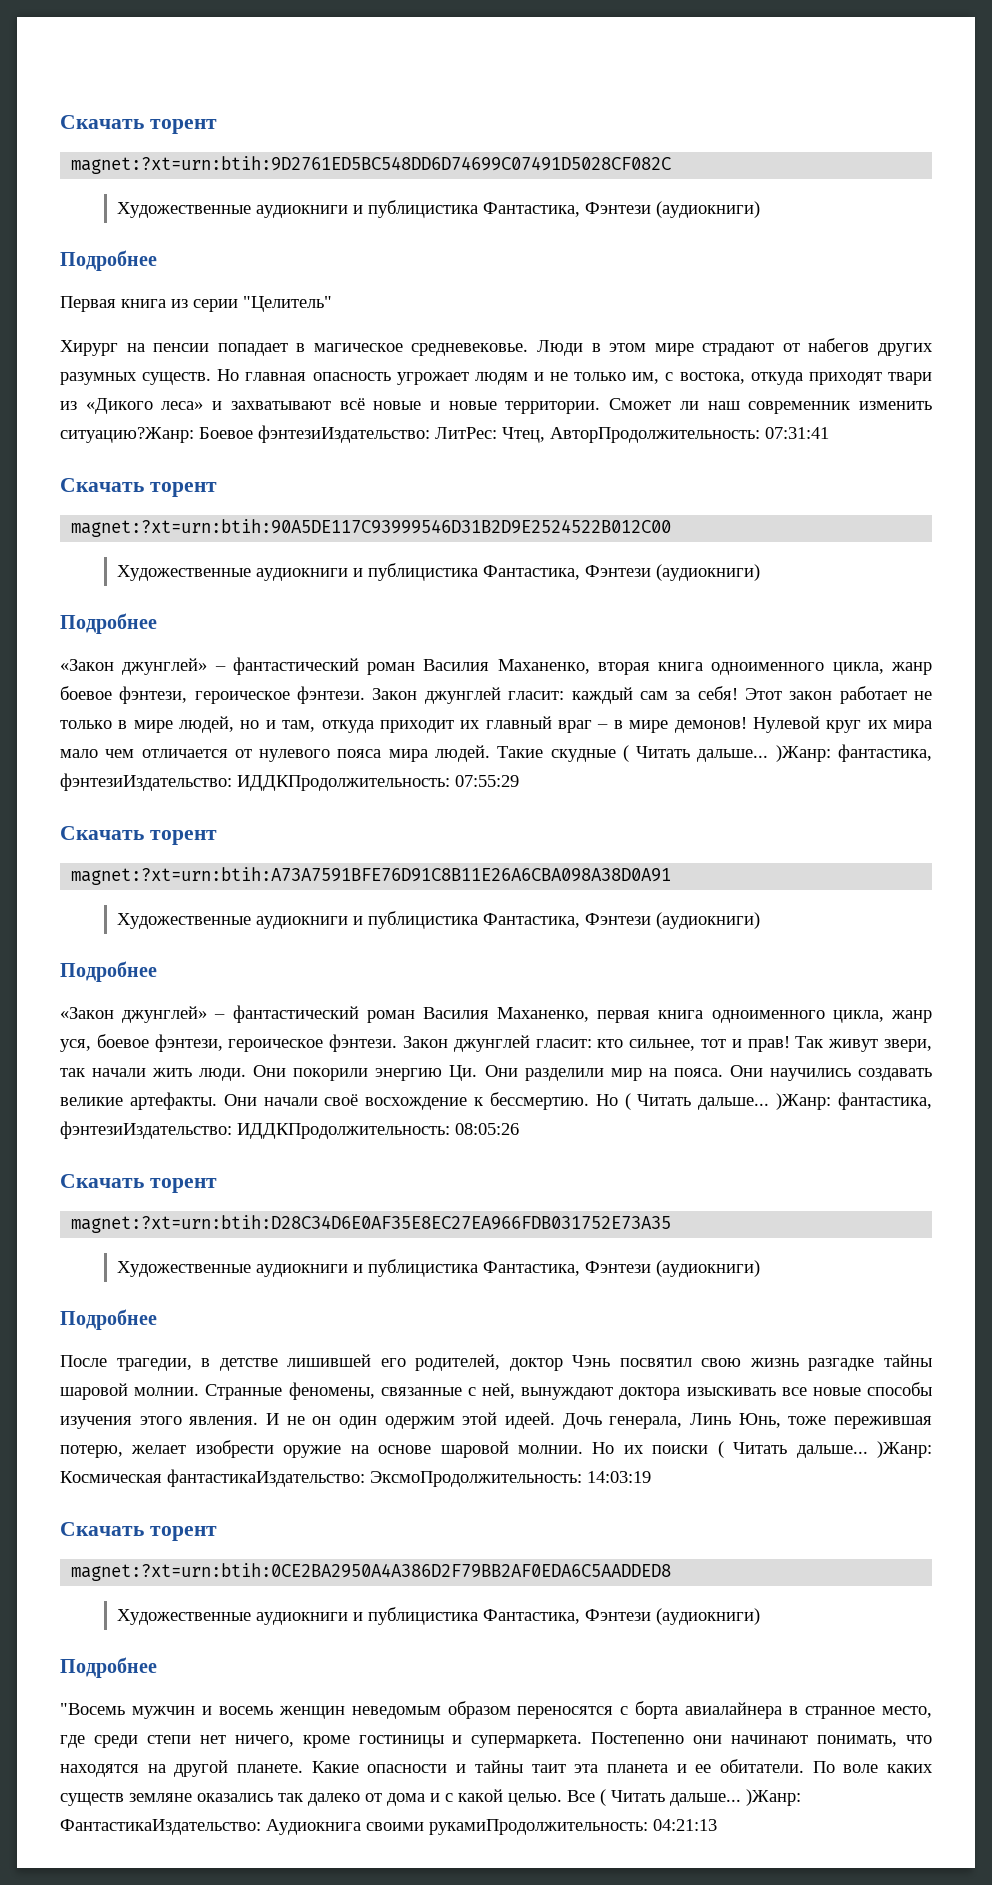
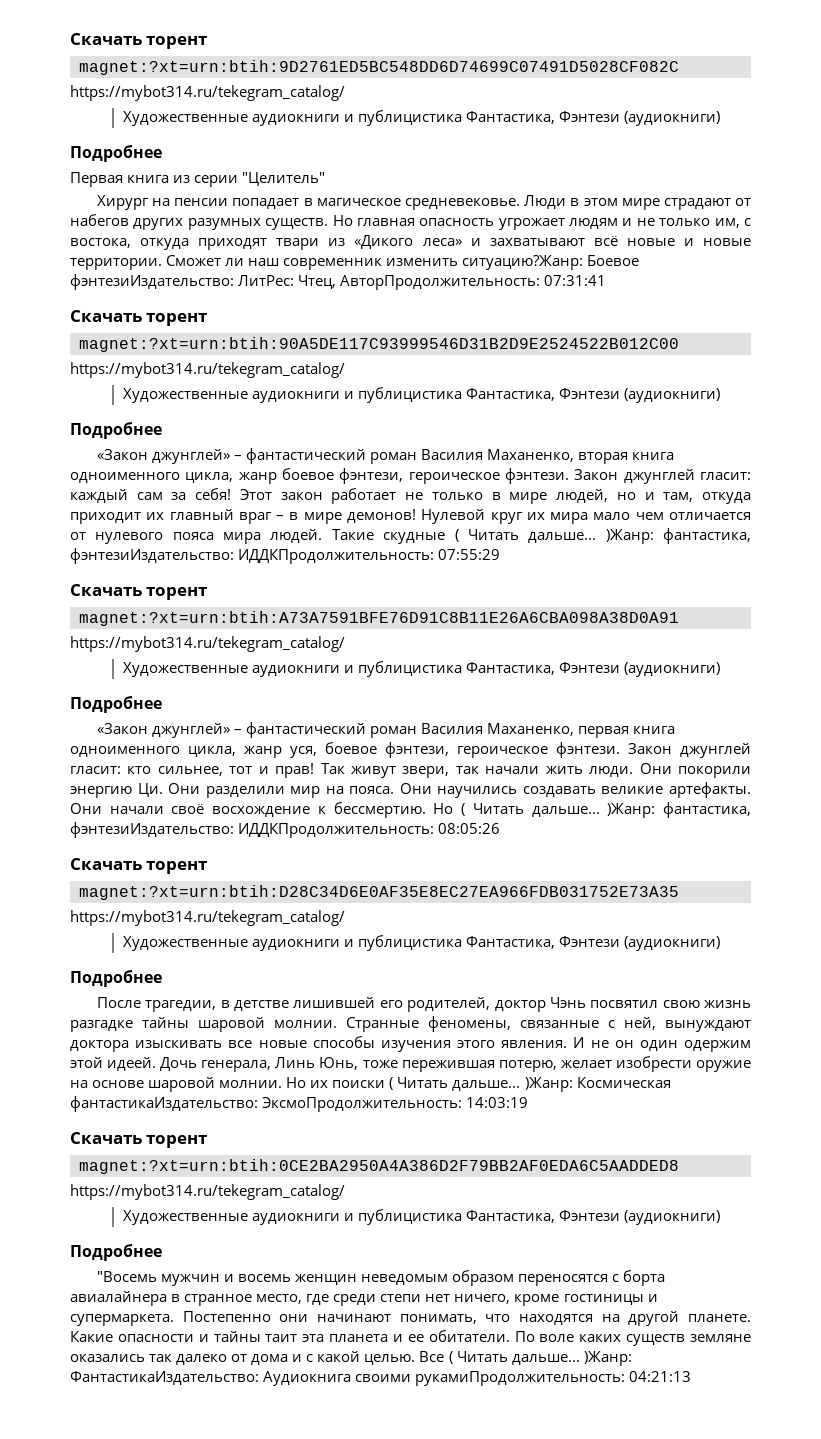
(672, 165) none -> [70,85,345,101] // https://mybot314.ru/tekegram_catalog/
(672, 528) none -> [70,362,345,378] // https://mybot314.ru/tekegram_catalog/
(672, 876) none -> [70,636,345,652] // https://mybot314.ru/tekegram_catalog/
(672, 1224) none -> [70,910,345,926] // https://mybot314.ru/tekegram_catalog/
(672, 1572) none -> [70,1184,345,1200] // https://mybot314.ru/tekegram_catalog/

